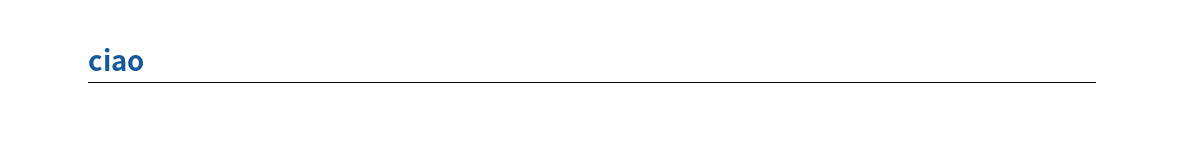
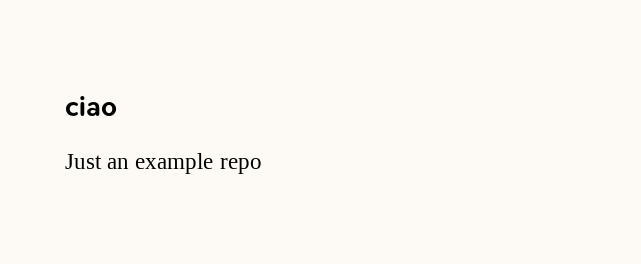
(144, 59) none -> [65,153,262,174] // Just an example repo

